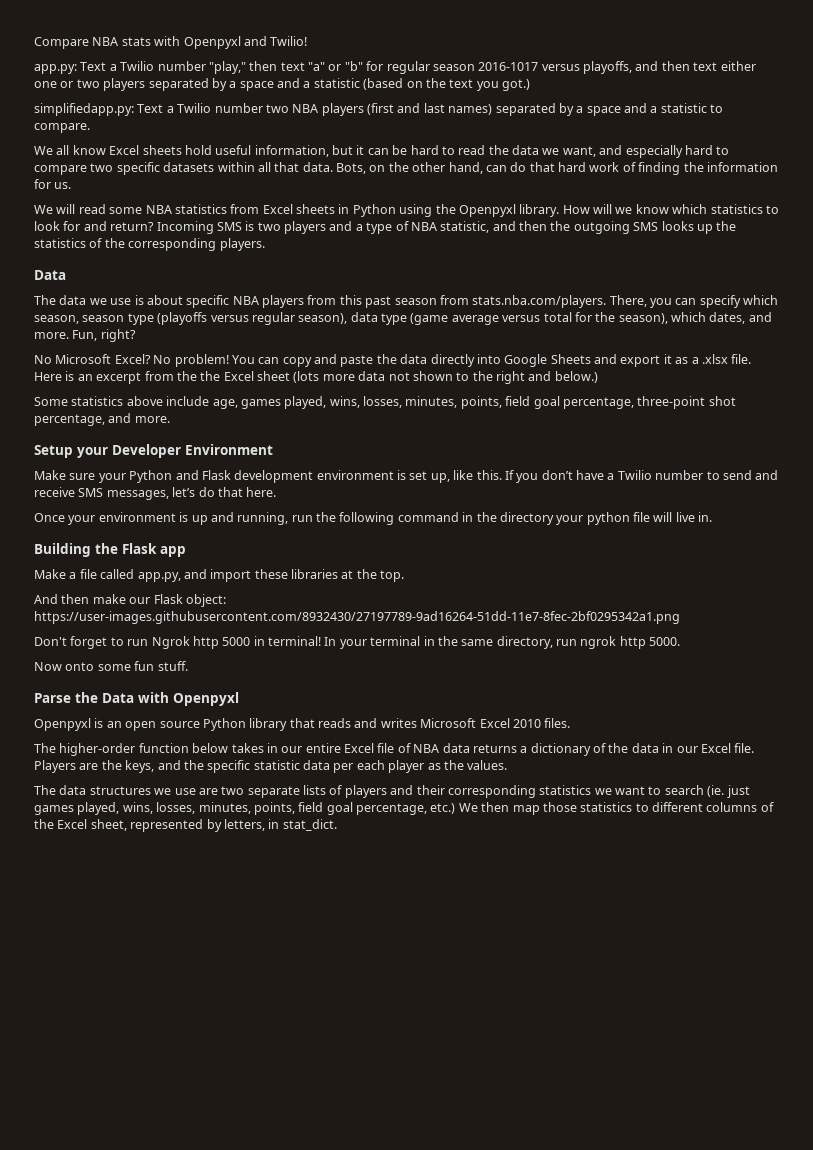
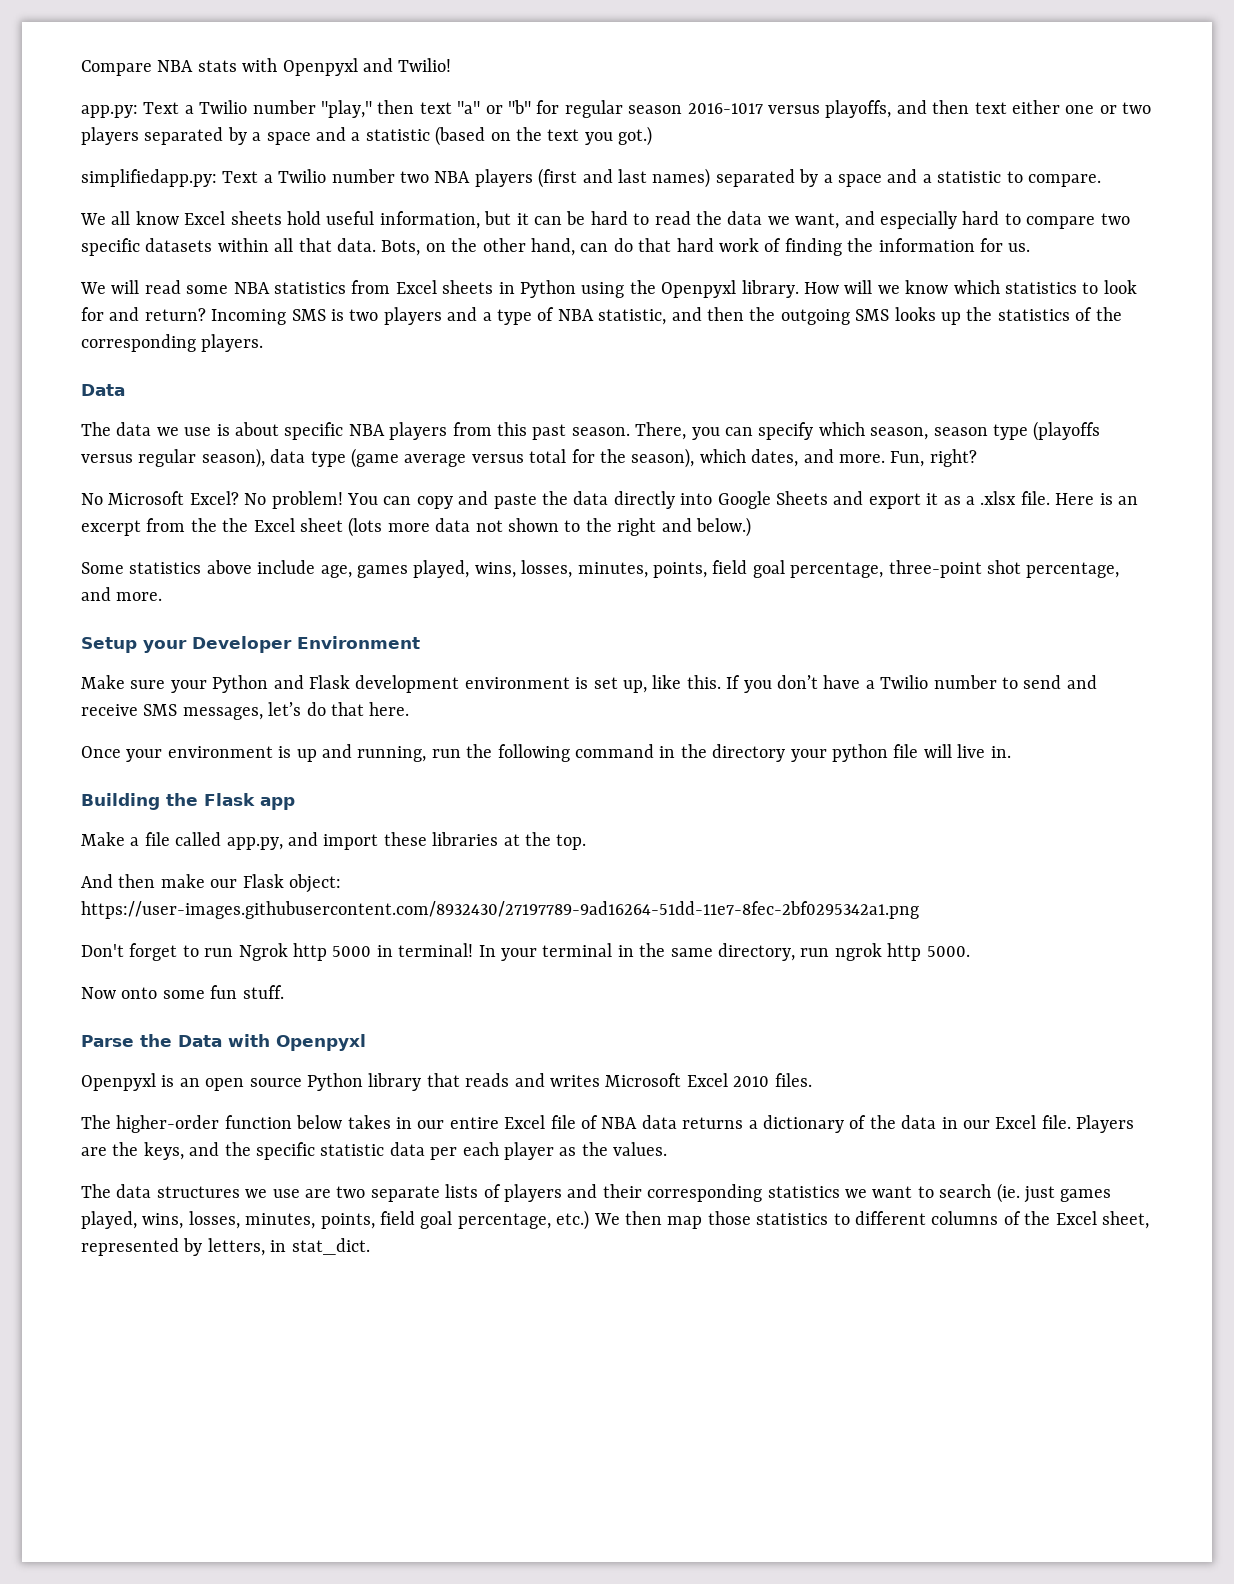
[394,295,607,308] season from stats.nba.com/players. -> [571,427,630,436] season.

